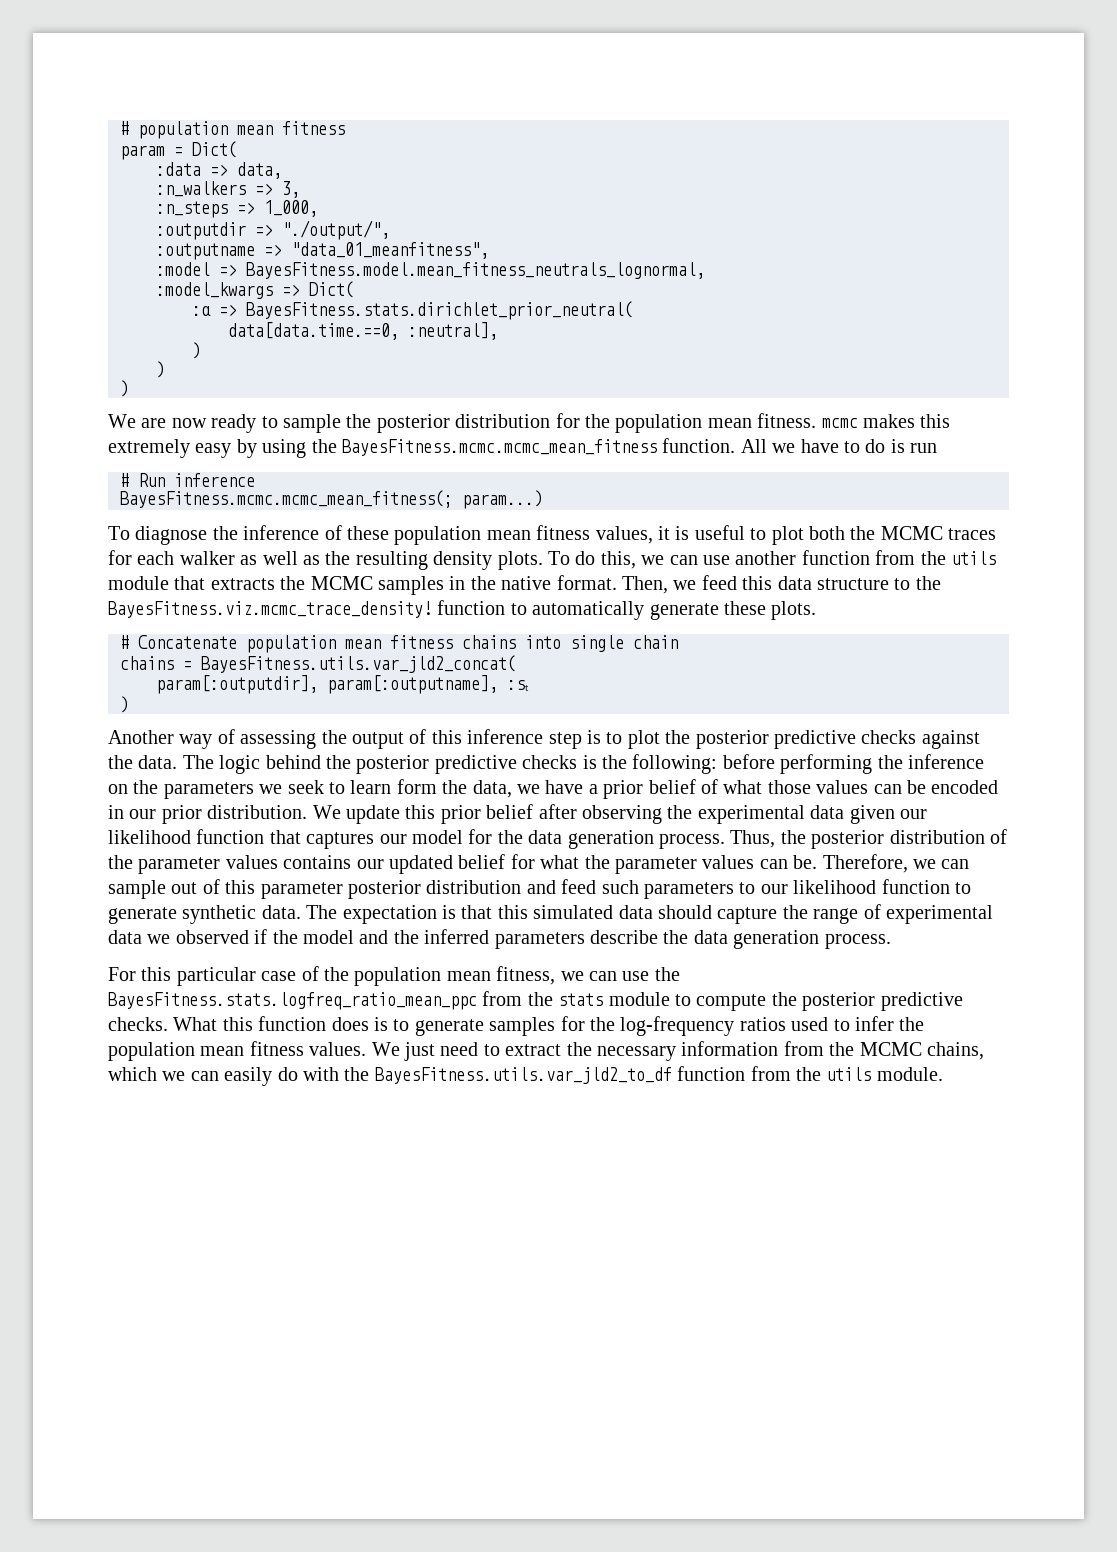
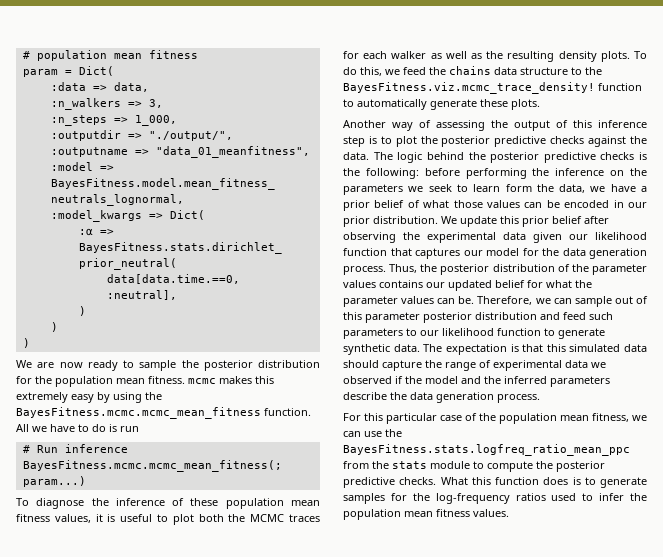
[669,550,996,565] [108,575,773,595] can use another function from the utils module that extracts the MCMC samples in the native format. Then, we feed this -> [403,66,491,75] feed the chains
[120,635,678,653] [120,655,516,673] [156,675,529,694] [120,696,129,713] // # Concatenate population mean fitness chains into single chain // chains = BayesFitness.utils.var_jld2_concat( // param[:outputdir], param[:outputname], :sₜ // ) -> (540, 104) none
[371,1041,984,1061] [108,1066,943,1086] We just need to extract the necessary information from the MCMC chains, which we can easily do with the BayesFitness.utils.var_jld2_to_df function from the utils module. -> (509, 513) none

